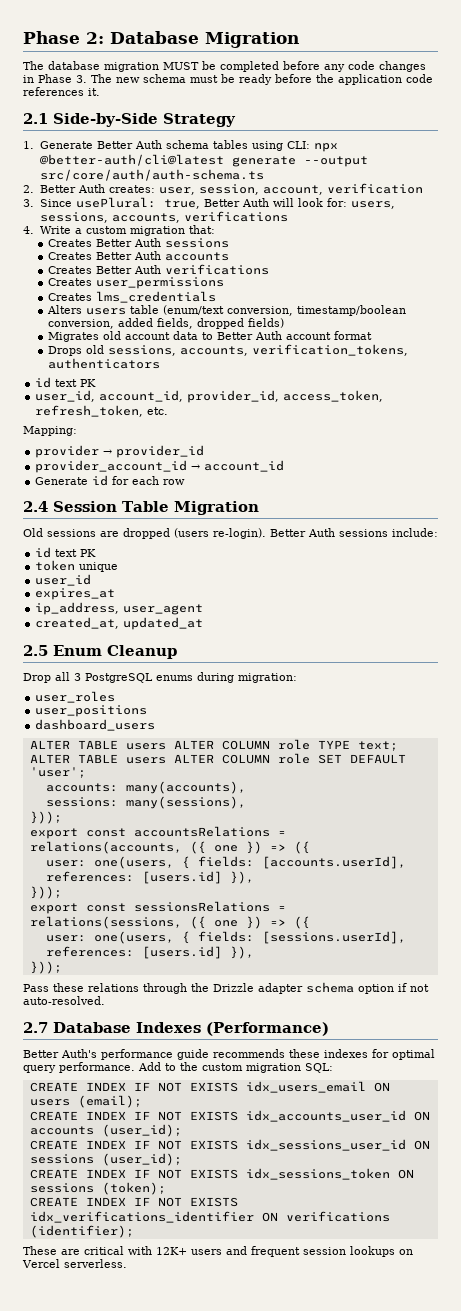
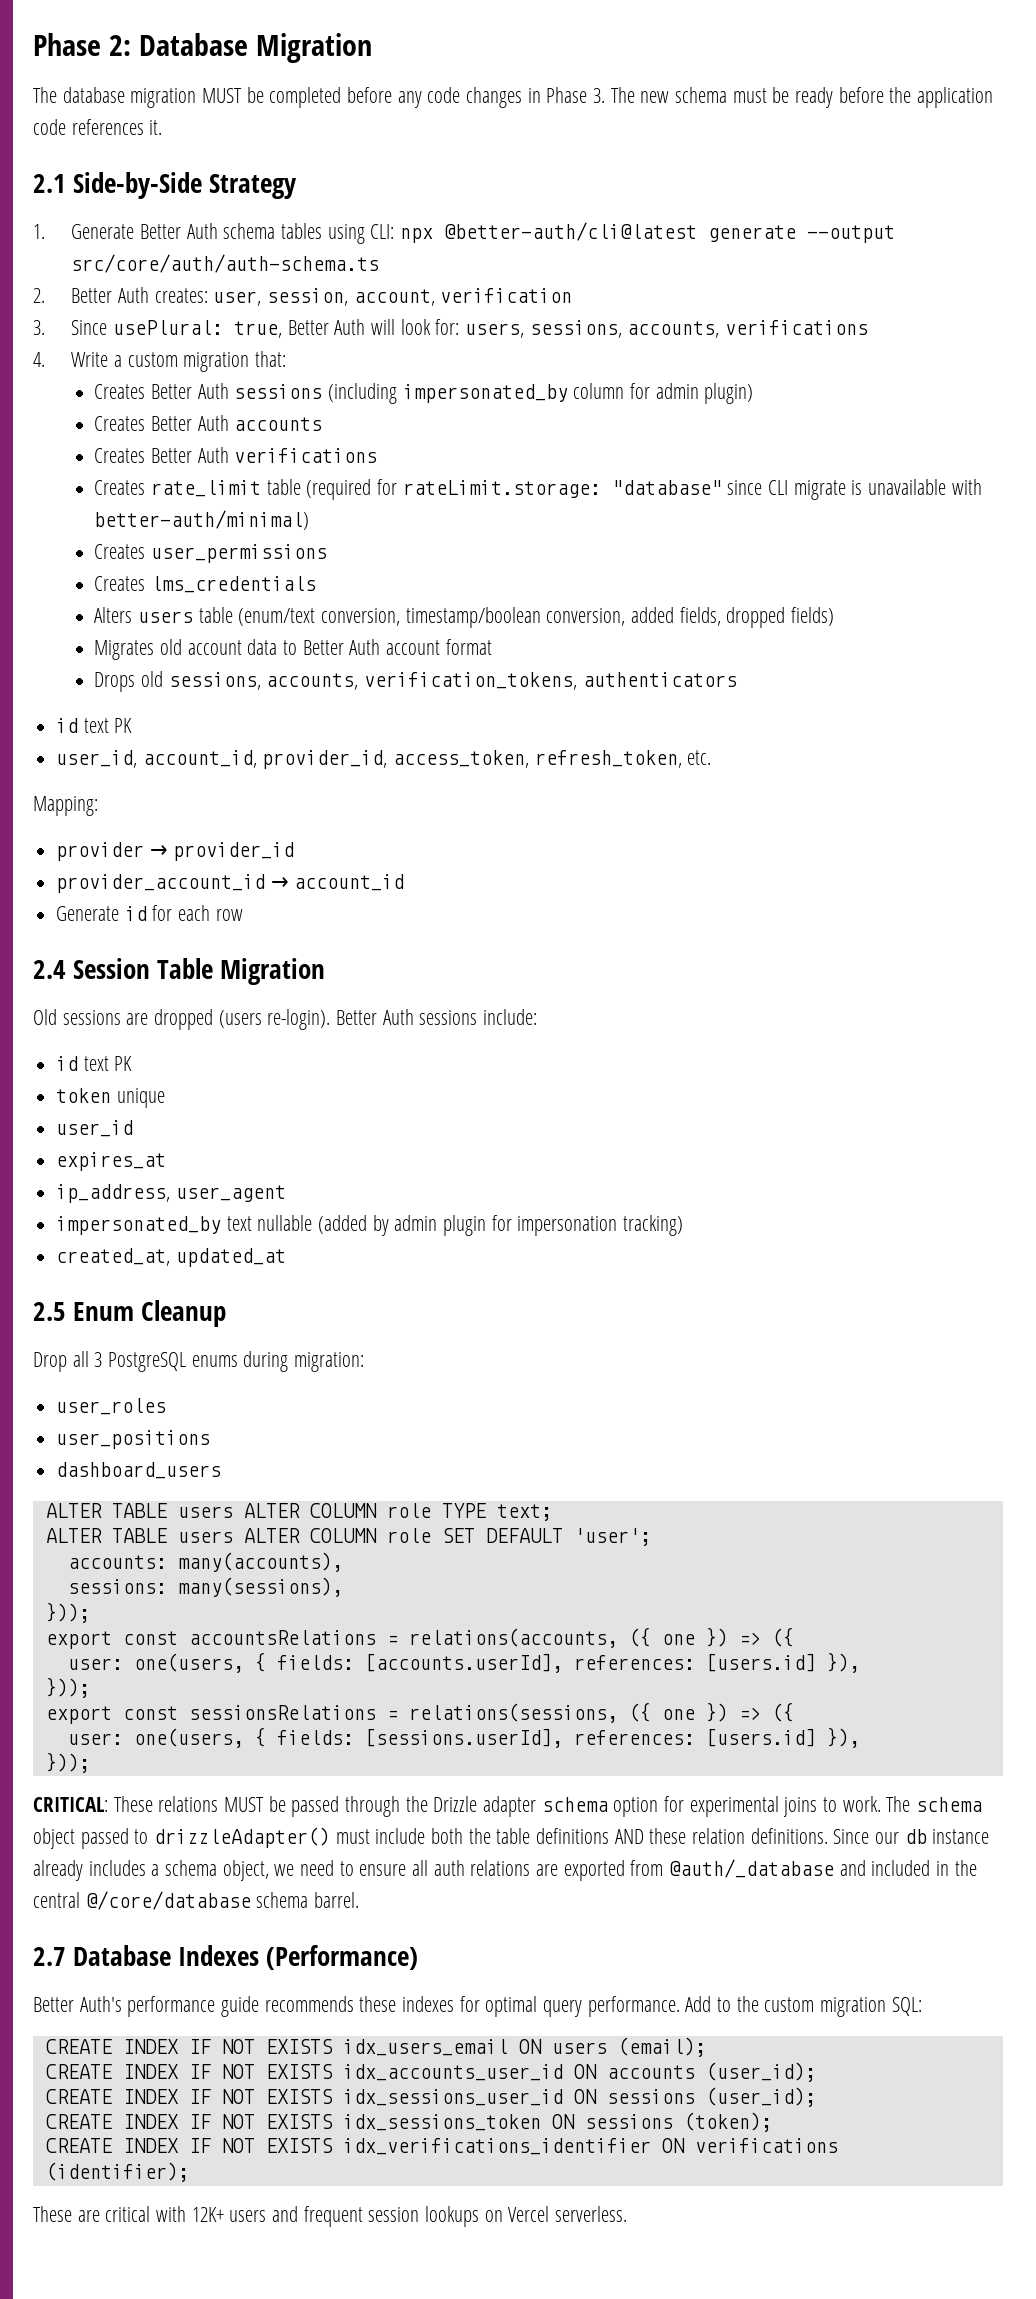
(229, 243) none -> [328,383,754,404] (including impersonated_by column for admin plugin)
(269, 269) none -> [94,479,982,500] [94,510,310,530] // Creates rate_limit table (required for rateLimit.storage: "database" since CLI migrate is unavailable with better-auth/minimal)
(204, 609) none -> [56,1215,684,1236] // impersonated_by text nullable (added by admin plugin for impersonation tracking)
[23,983,139,992] Pass these relations -> [33,1796,340,1817] CRITICAL: These relations MUST be passed
[398,983,429,992] [23,996,105,1005] if not auto-resolved. -> [664,1796,983,1817] [33,1827,990,1849] [33,1859,977,1881] [33,1891,360,1910] for experimental joins to work. The schema object passed to drizzleAdapter() must include both the table definitions AND these relation definitions. Since our db instance already includes a schema object, we need to ensure all auth relations are exported from @auth/_database and included in the central @/core/database schema barrel.

